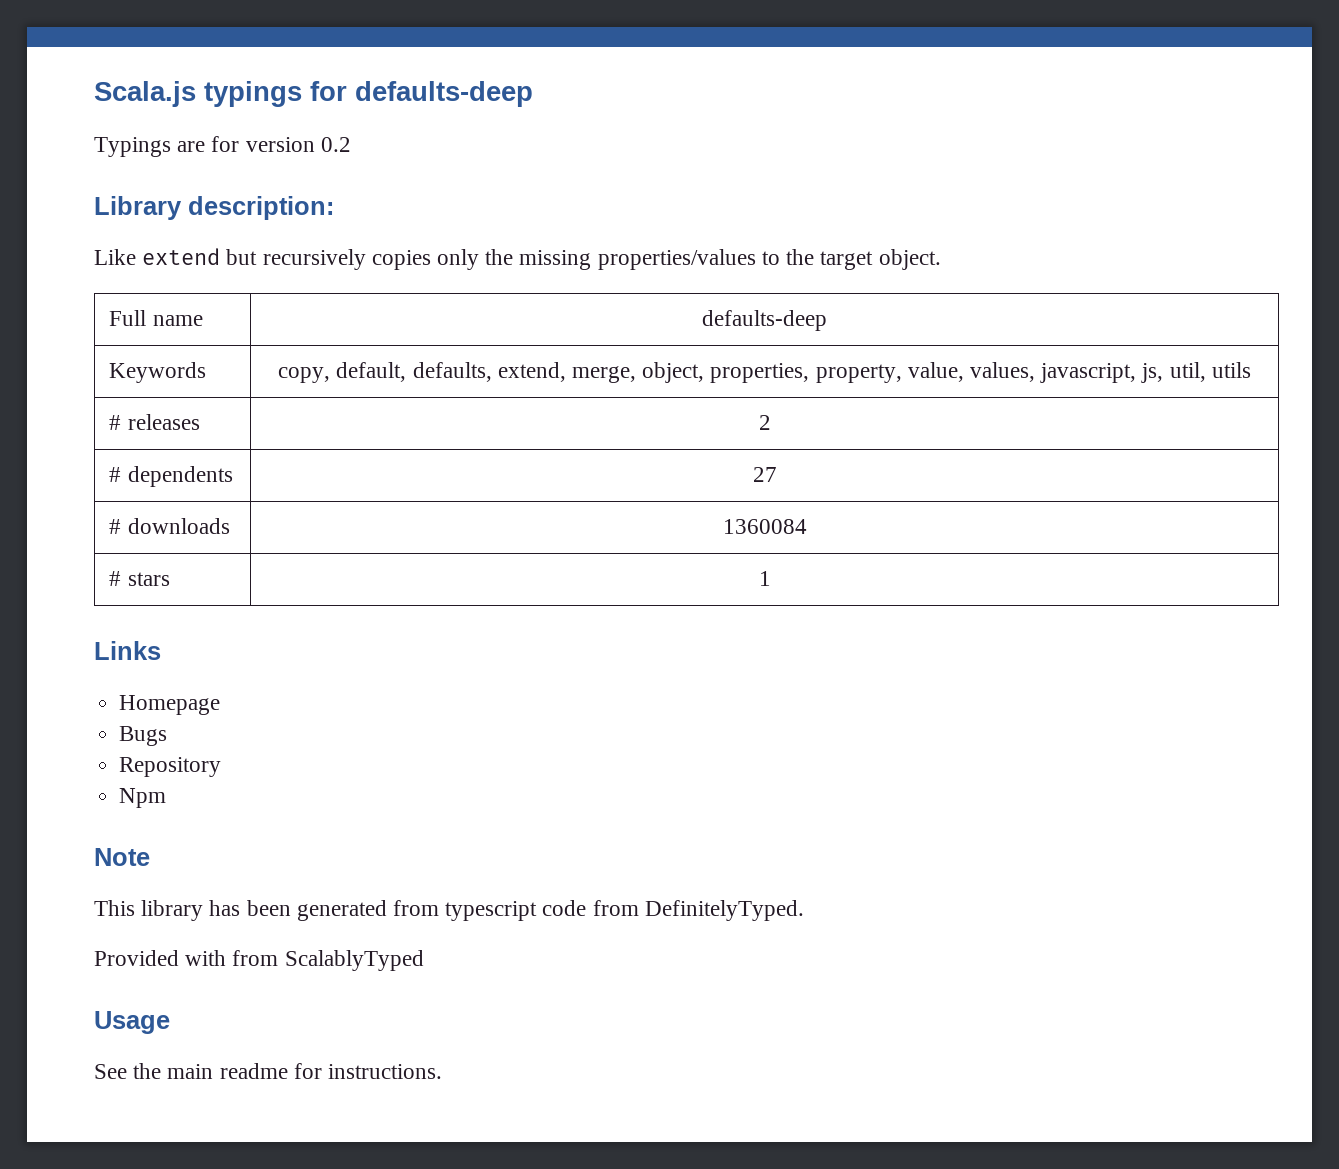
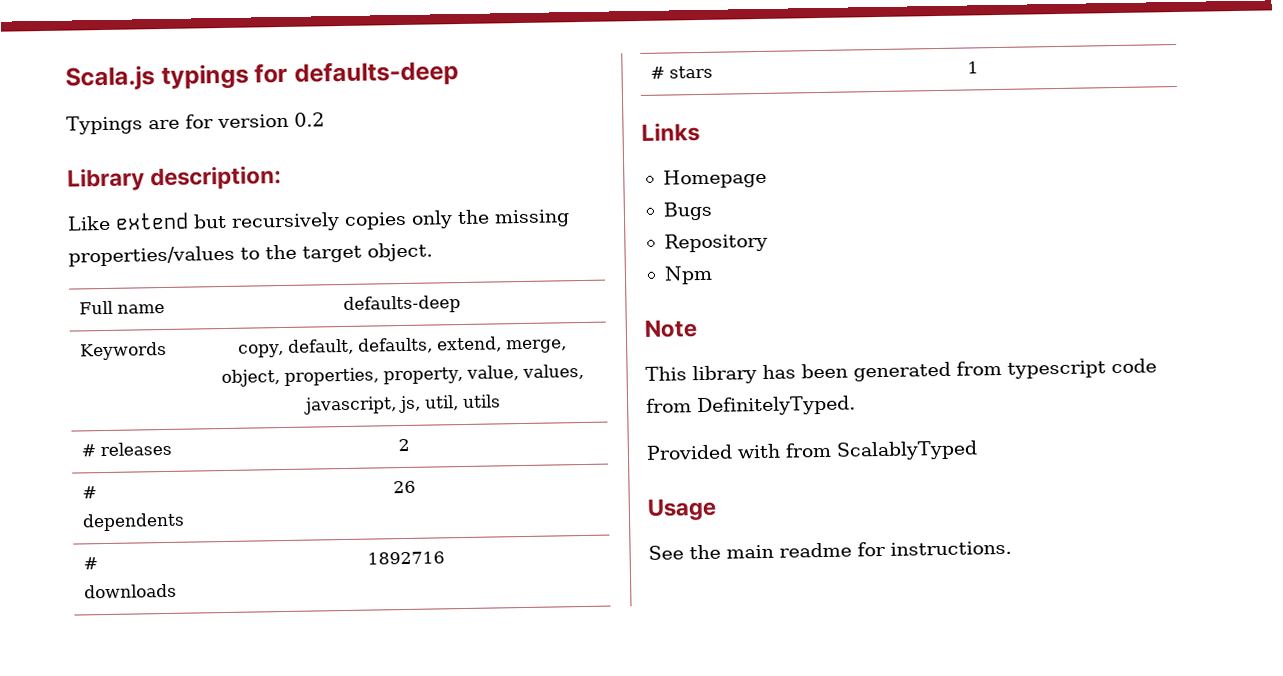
[752,467,777,482] 27 -> [393,480,416,494] 26
[722,519,807,534] 1360084 -> [366,551,445,565] 1892716

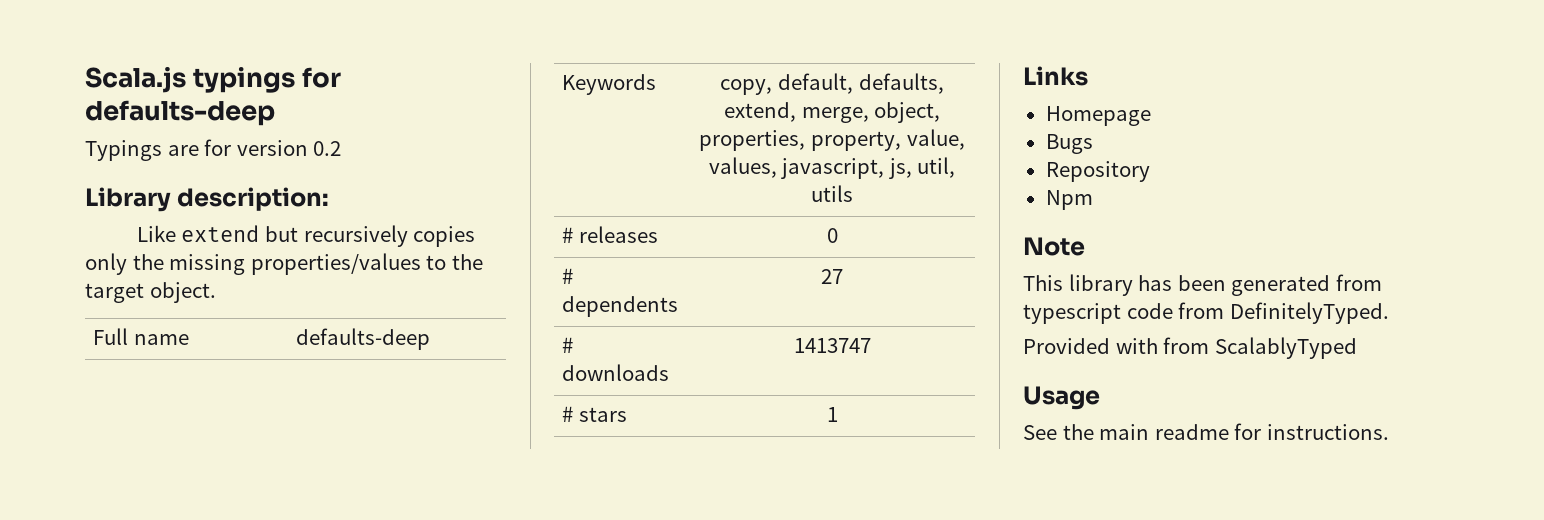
[397,438,410,452] 2 -> [826,228,838,243] 0
[393,480,416,494] 26 -> [821,269,843,284] 27
[366,551,445,565] 1892716 -> [793,338,871,353] 1413747

